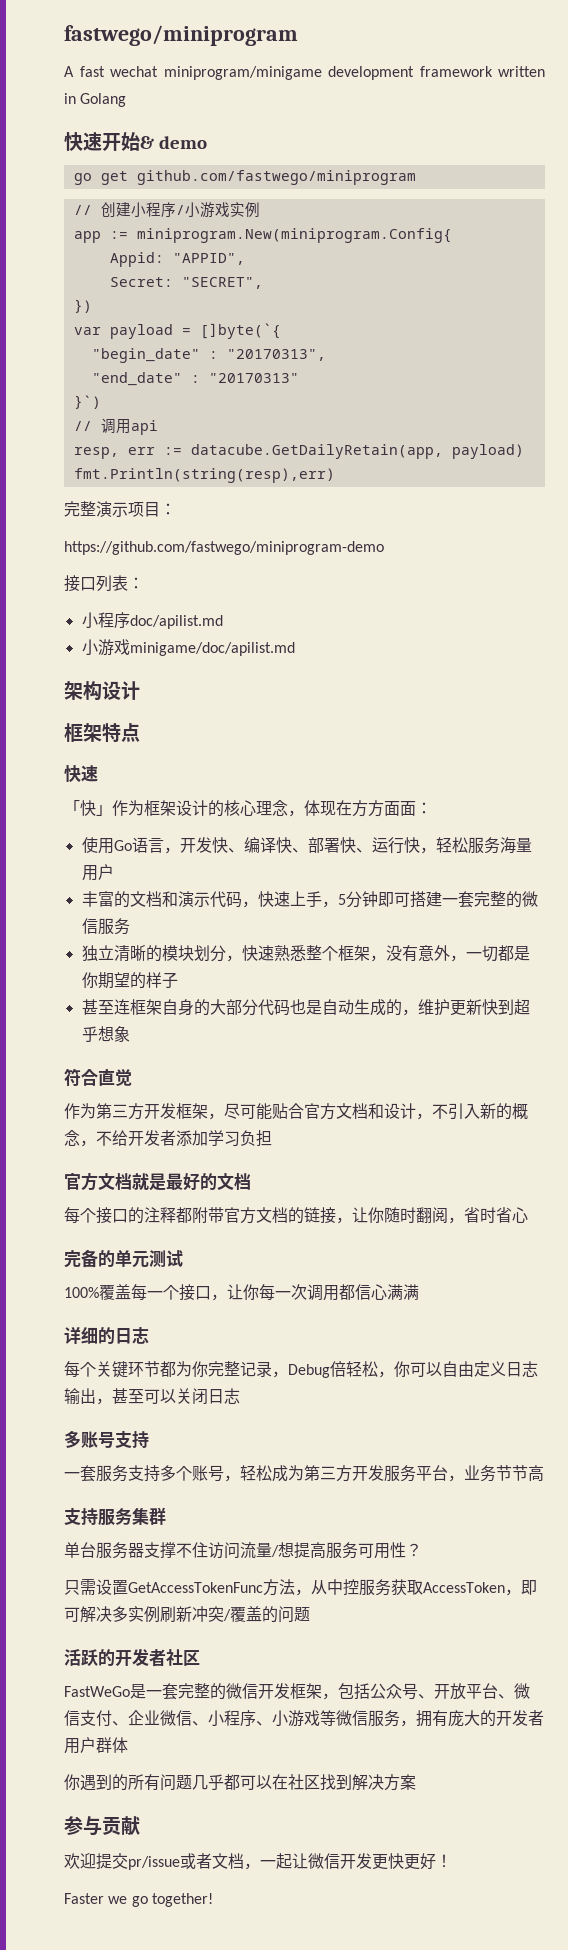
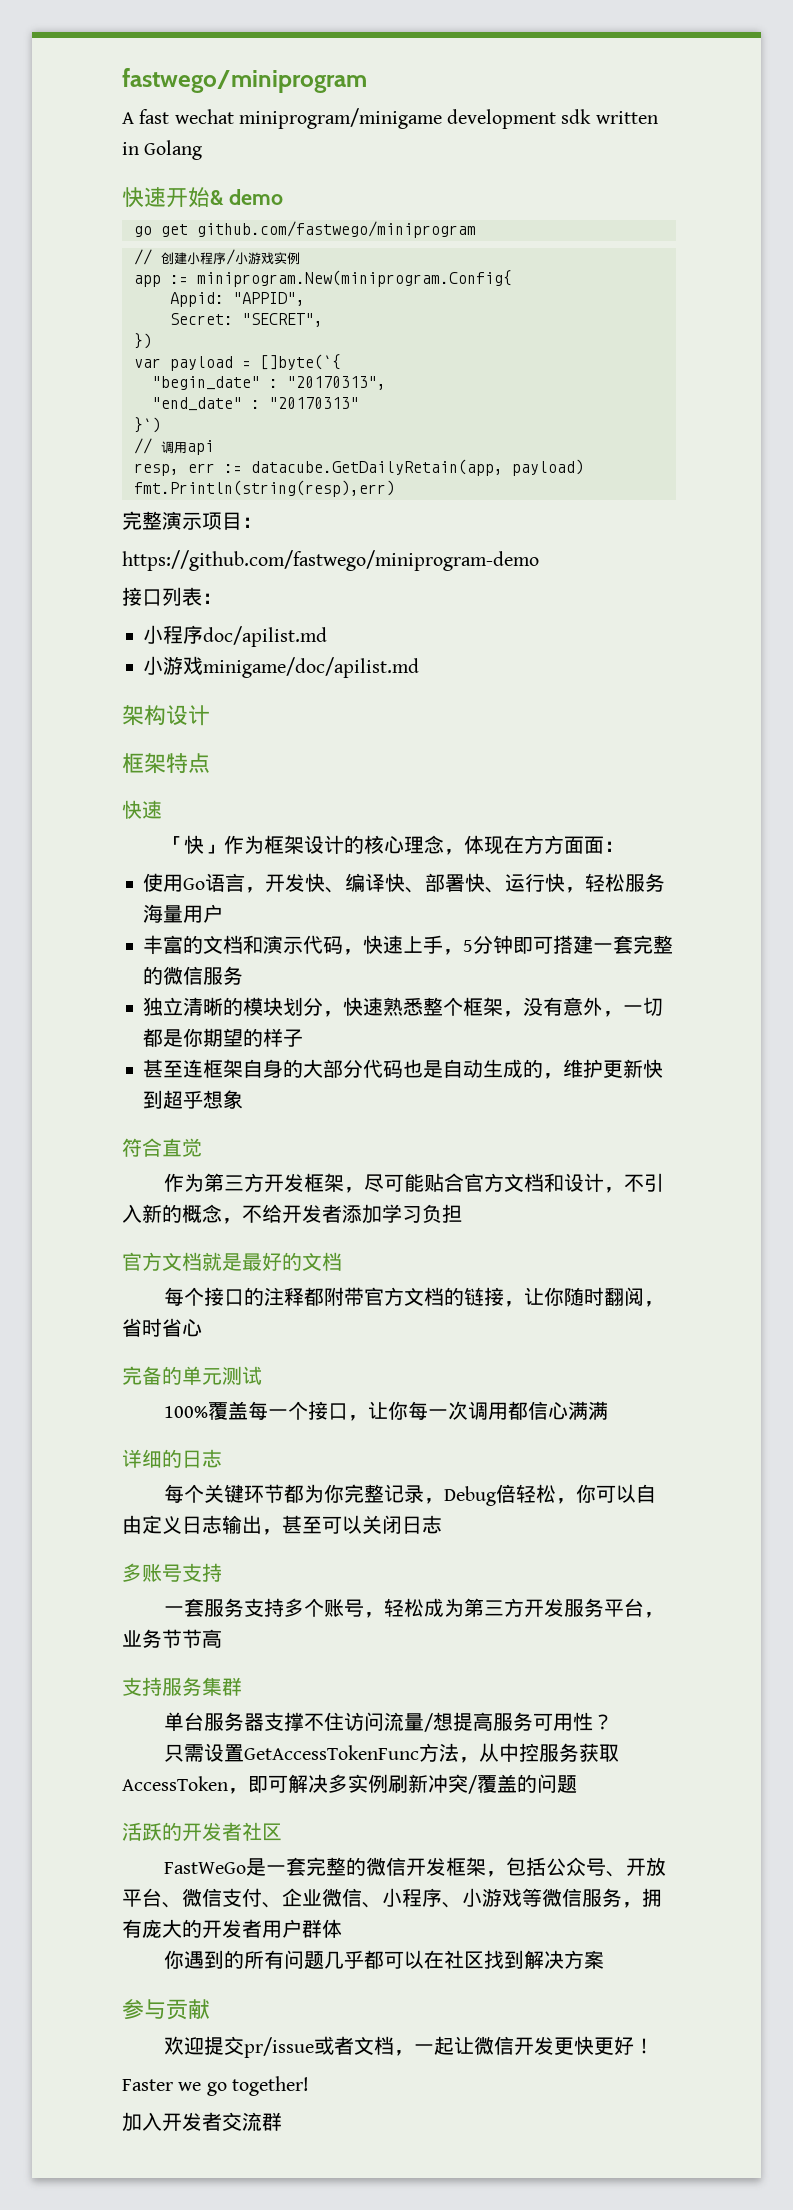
[419,66,493,77] framework -> [561,109,592,124] sdk
(213, 1900) none -> [122,2112,282,2132] // 加入开发者交流群

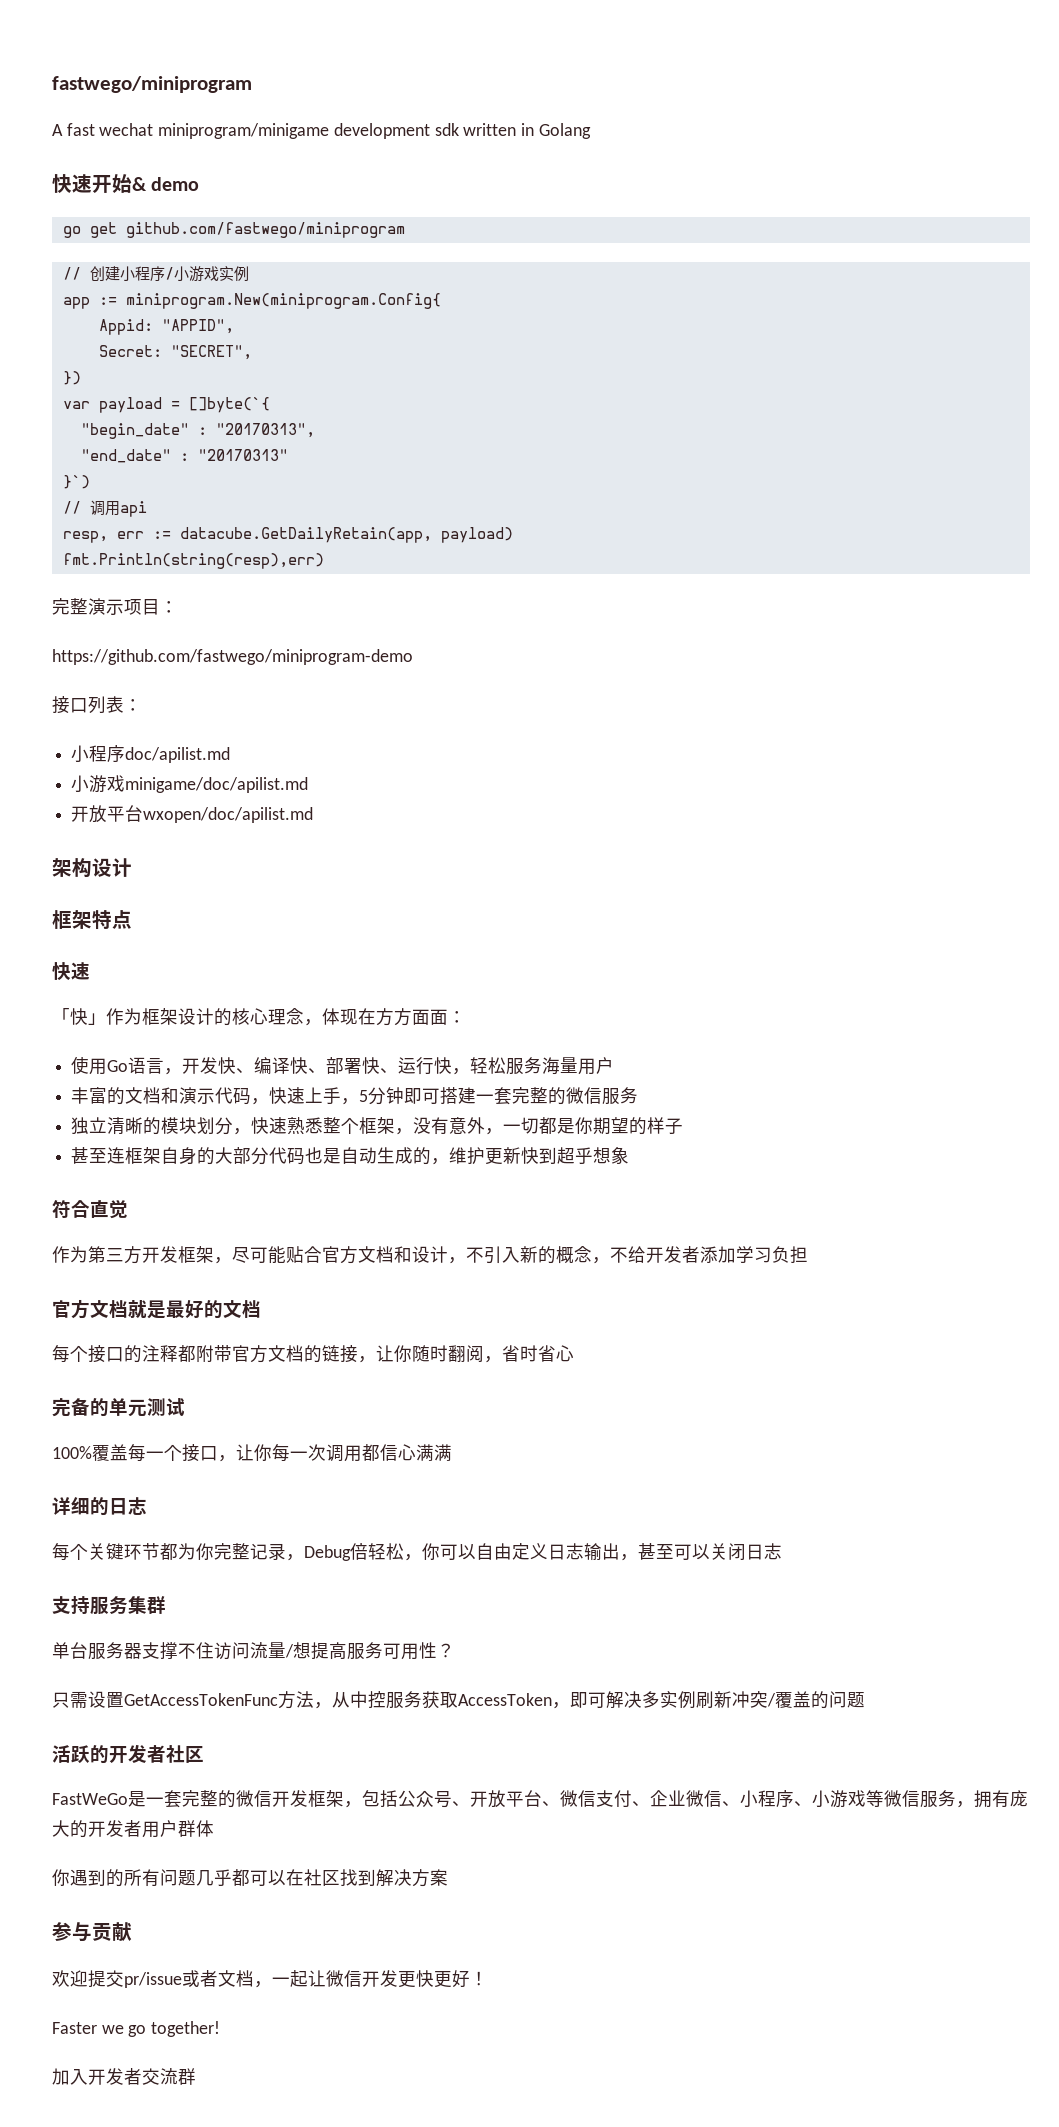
(420, 667) none -> [71,805,314,823] // 开放平台wxopen/doc/apilist.md
[122,1563,222,1582] [164,1598,665,1618] [122,1629,222,1648] // 多账号支持 // 一套服务支持多个账号，轻松成为第三方开发服务平台，业务节节高 -> (782, 1551) none

